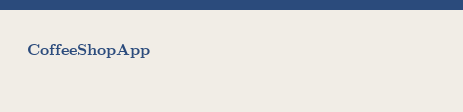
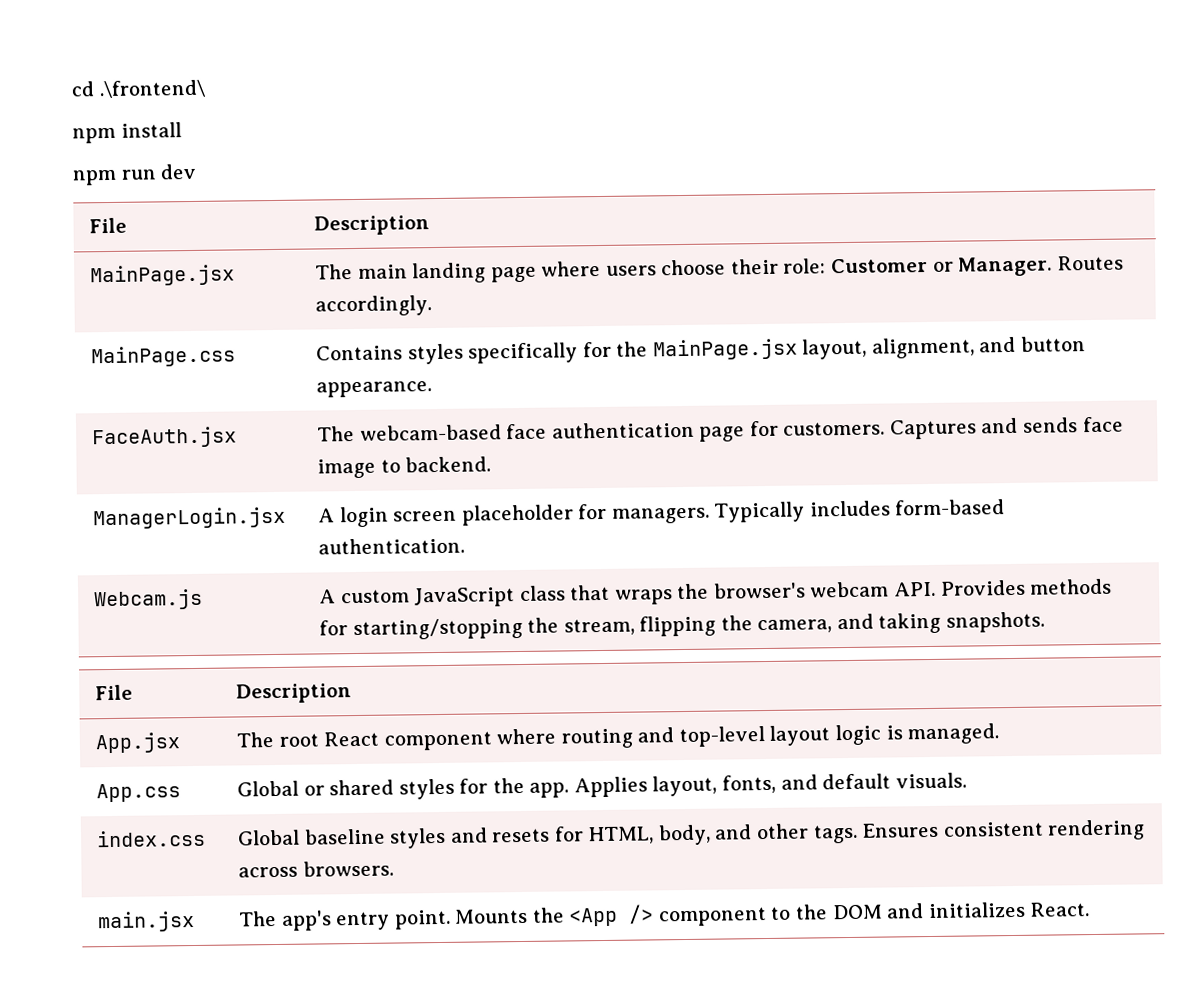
[27,44,150,58] CoffeeShopApp -> [71,79,206,99] [72,122,182,144] [72,163,198,186] [89,217,128,234] [314,215,431,236] [90,264,236,287] [315,255,1124,284] [315,295,433,317] [91,345,237,368] [316,336,1087,365] [316,381,433,398] [92,426,238,449] [317,416,1124,442] [317,456,492,479] [93,506,287,530] [318,499,1006,528] [318,537,466,555] [94,588,204,611] [319,578,1113,608] [319,611,1046,641] [95,684,134,701] [236,683,353,704] [95,732,182,754] [236,723,1000,751] [96,783,182,803] [237,772,967,800] [96,829,207,848] [237,819,1146,849] [238,860,394,878] [97,910,196,933] [238,901,1091,931] cd .\frontend\ // npm install // npm run dev // File | Description // MainPage.jsx | The main landing page where users choose their role: Customer or Manager. Routes accordingly. // MainPage.css | Contains styles specifically for the MainPage.jsx layout, alignment, and button appearance. // FaceAuth.jsx | The webcam-based face authentication page for customers. Captures and sends face image to backend. // ManagerLogin.jsx | A login screen placeholder for managers. Typically includes form-based authentication. // Webcam.js | A custom JavaScript class that wraps the browser's webcam API. Provides methods for starting/stopping the stream, flipping the camera, and taking snapshots. // File | Description // App.jsx | The root React component where routing and top-level layout logic is managed. // App.css | Global or shared styles for the app. Applies layout, fonts, and default visuals. // index.css | Global baseline styles and resets for HTML, body, and other tags. Ensures consistent rendering across browsers. // main.jsx | The app's entry point. Mounts the <App /> component to the DOM and initializes React.

